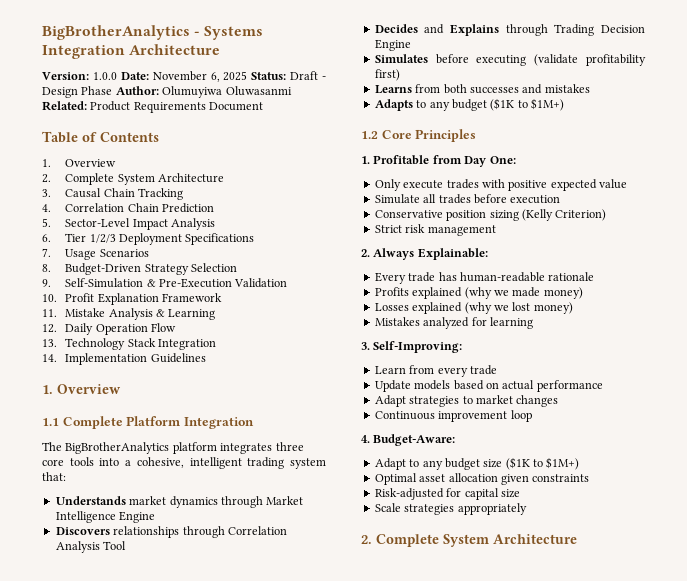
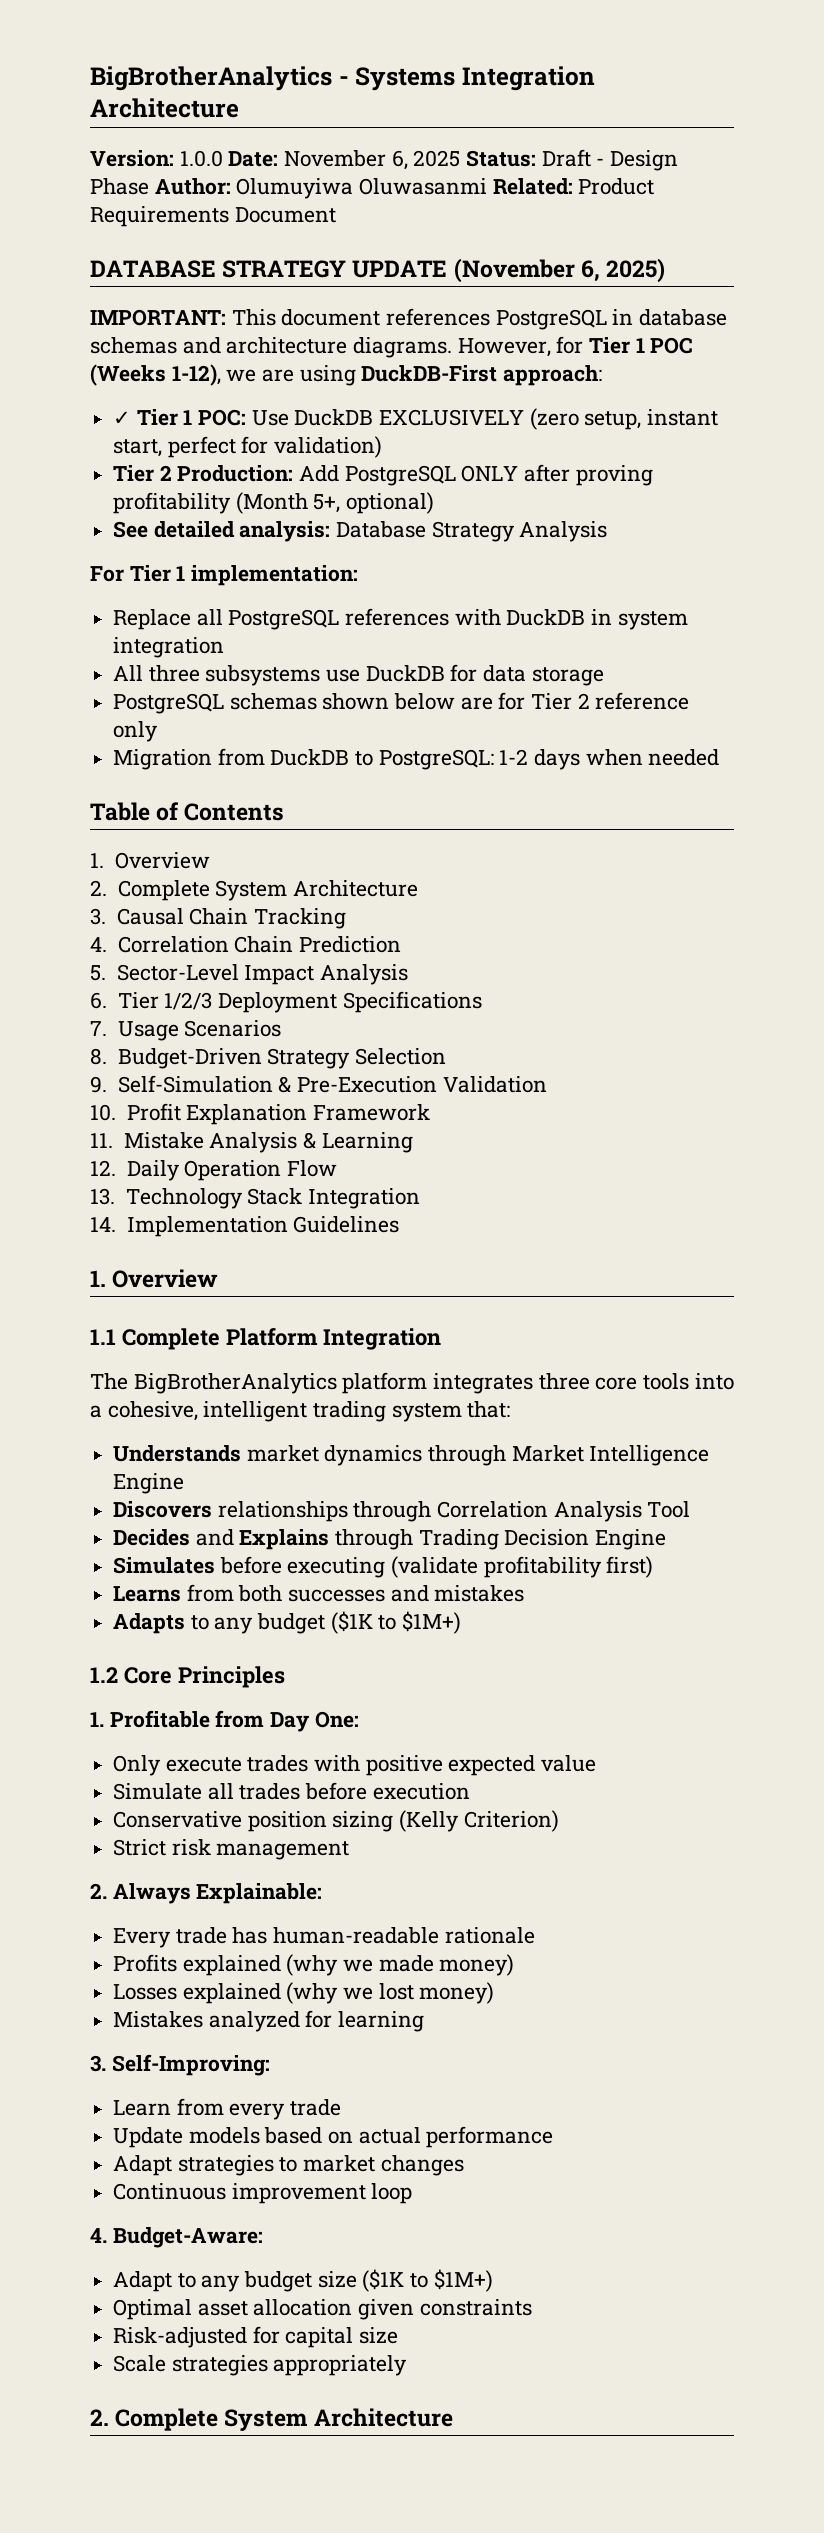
(264, 106) none -> [90,258,666,283] [90,308,728,330] [90,336,694,358] [90,364,603,386] [113,408,719,430] [113,436,383,458] [113,464,653,486] [113,492,435,514] [113,521,608,542] [90,565,359,586] [113,608,688,630] [113,637,225,658] [113,664,604,686] [113,692,690,714] [113,721,159,742] [113,748,720,770] // DATABASE STRATEGY UPDATE (November 6, 2025) // IMPORTANT: This document references PostgreSQL in database schemas and architecture diagrams. However, for Tier 1 POC (Weeks 1-12), we are using DuckDB-First approach: // ✓ Tier 1 POC: Use DuckDB EXCLUSIVELY (zero setup, instant start, perfect for validation) // Tier 2 Production: Add PostgreSQL ONLY after proving profitability (Month 5+, optional) // See detailed analysis: Database Strategy Analysis // For Tier 1 implementation: // Replace all PostgreSQL references with DuckDB in system integration // All three subsystems use DuckDB for data storage // PostgreSQL schemas shown below are for Tier 2 reference only // Migration from DuckDB to PostgreSQL: 1-2 days when needed

